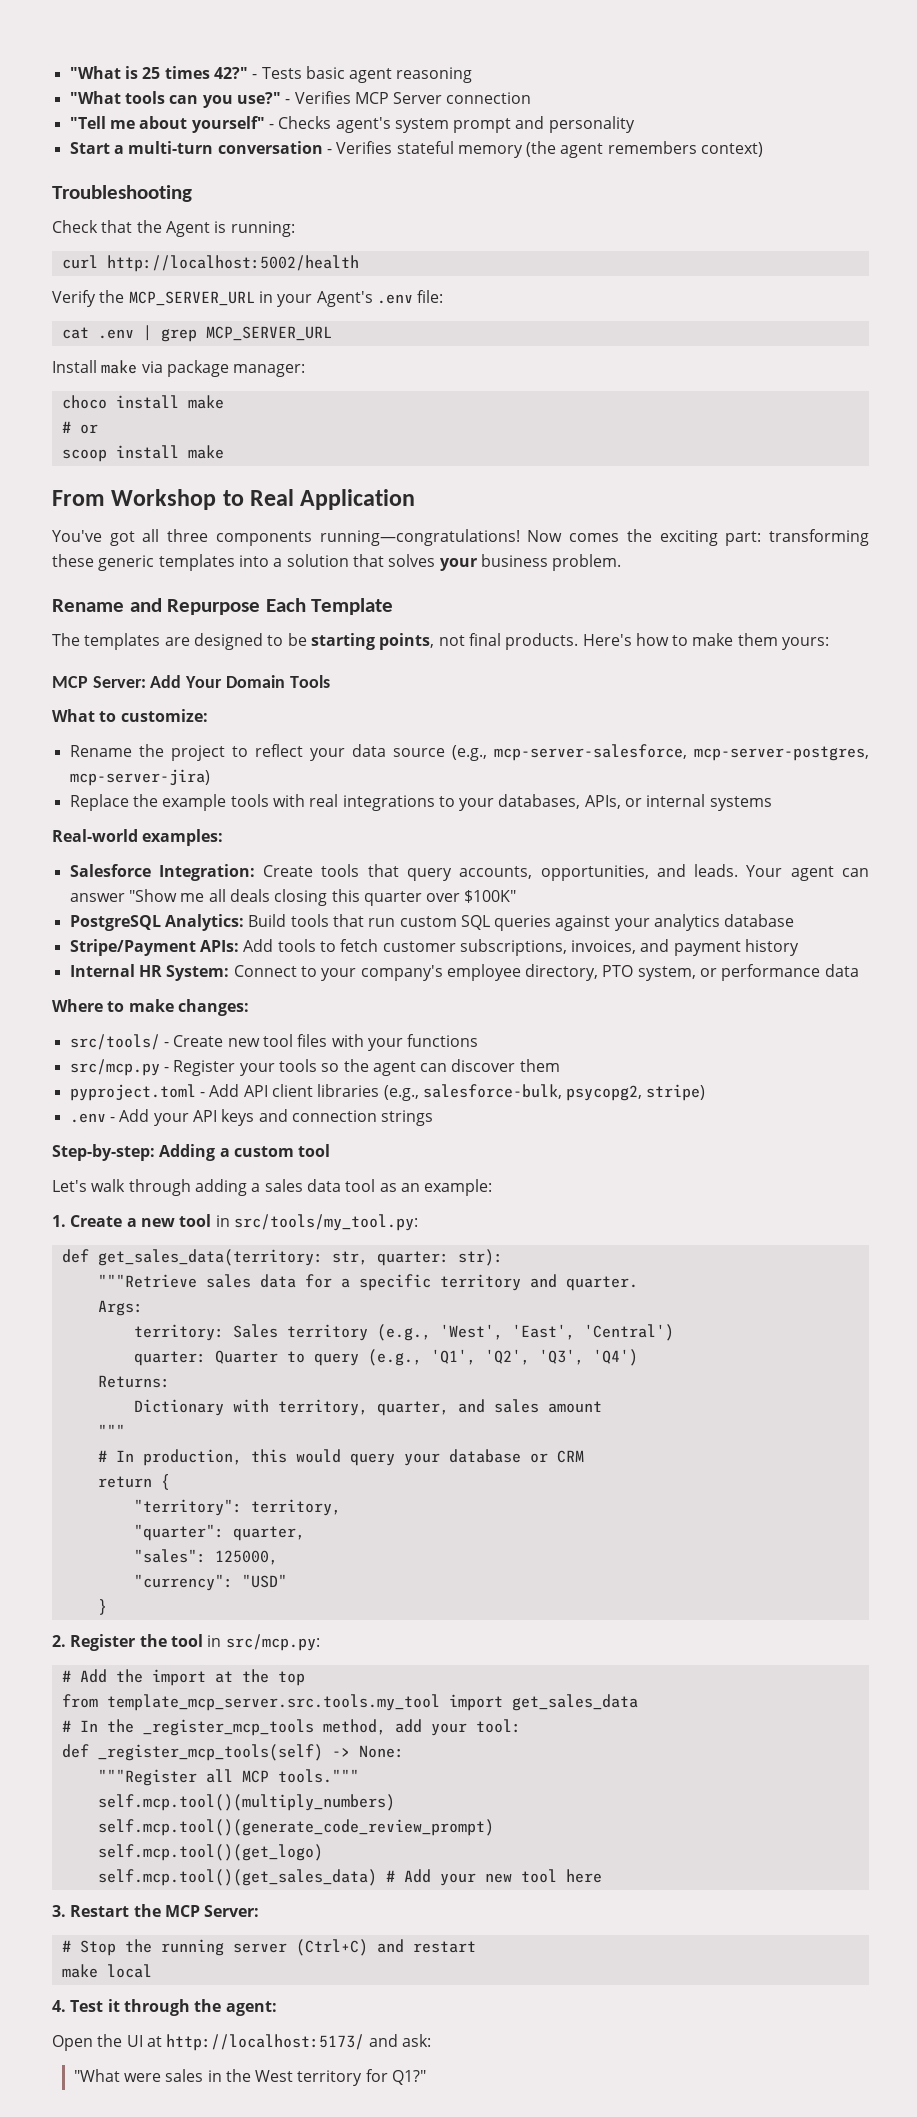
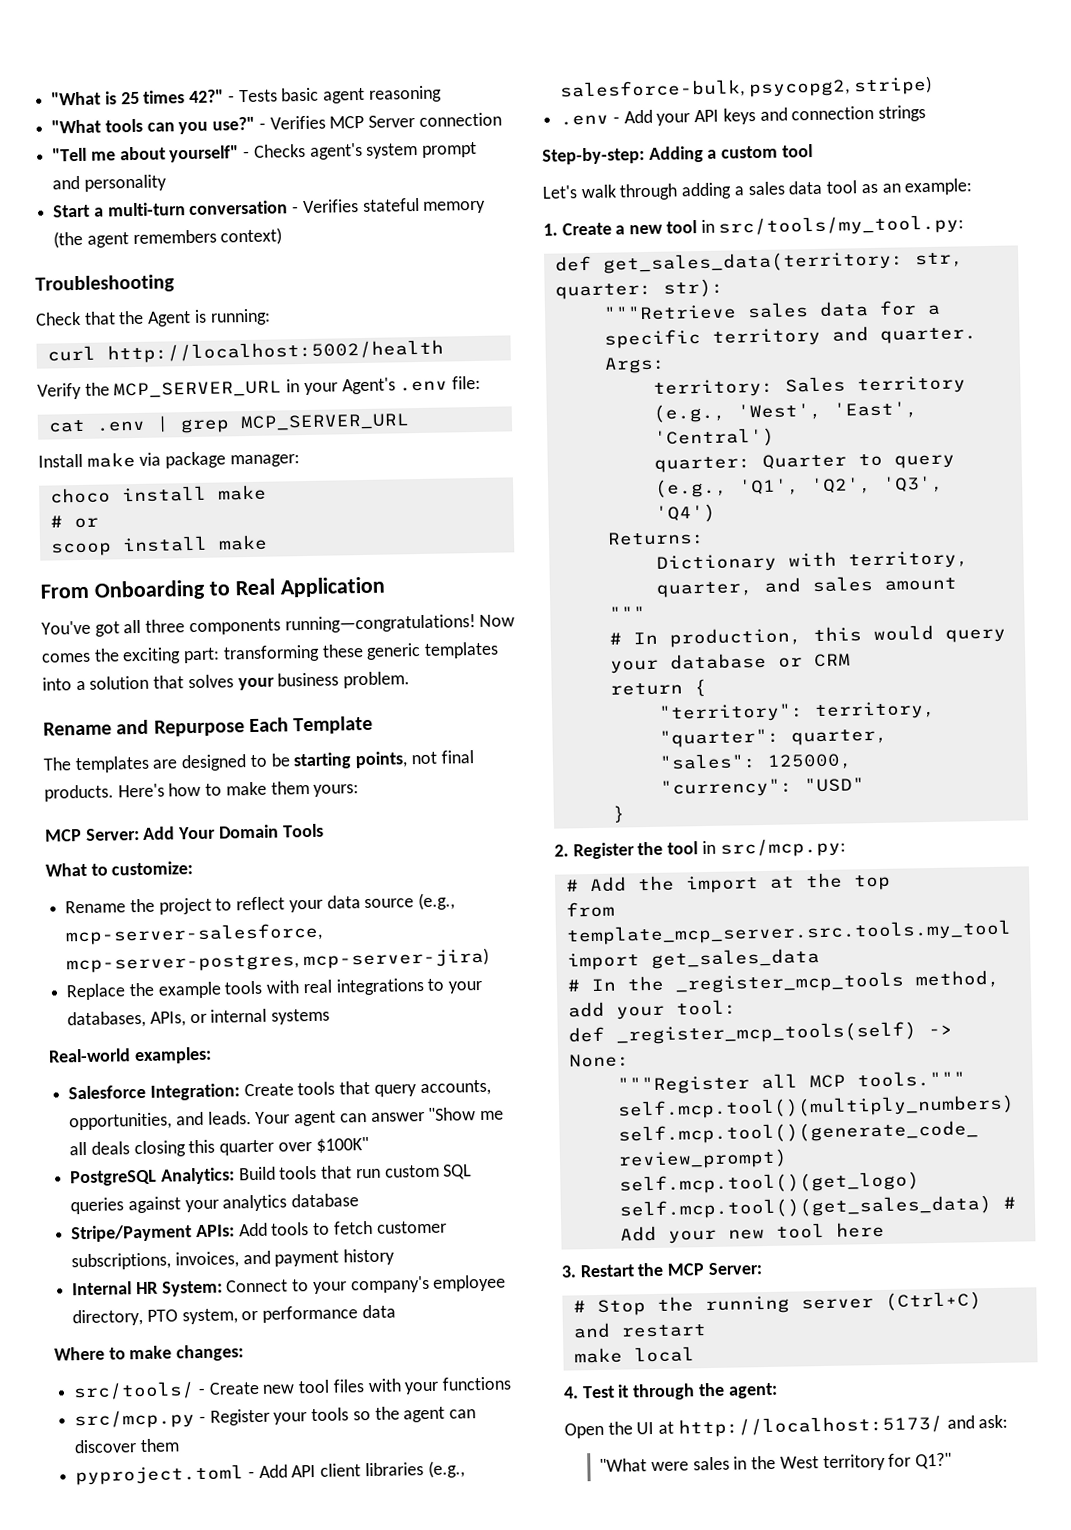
[111,489,217,510] Workshop -> [93,579,206,601] Onboarding

